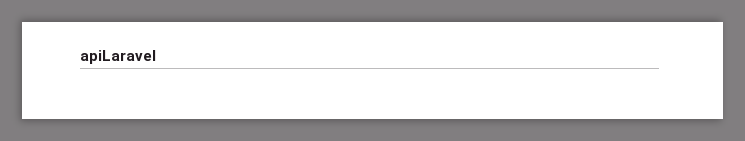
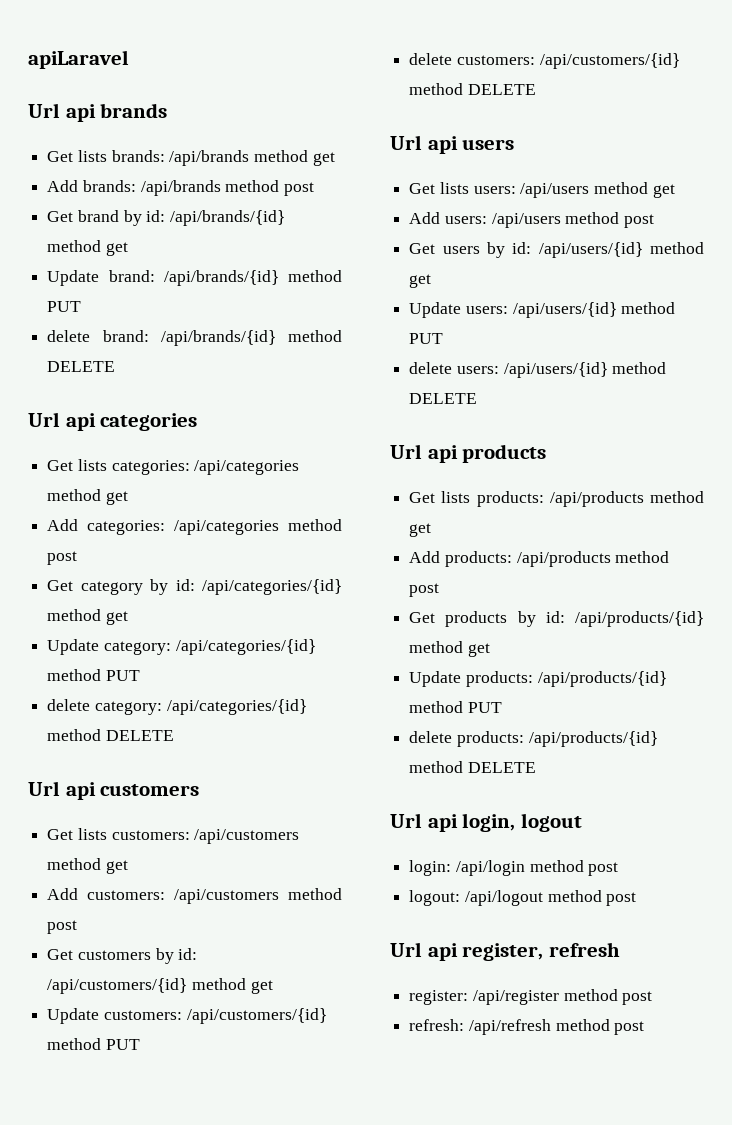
(156, 57) none -> [28,103,168,122] [47,150,335,166] [47,180,315,196] [47,210,286,226] [47,240,128,256] [47,270,342,286] [47,301,82,312] [47,330,342,346] [47,361,116,372] [28,412,198,431] [47,459,300,475] [47,489,128,505] [47,519,342,535] [47,551,78,565] [47,579,342,595] [47,609,128,625] [47,639,316,655] [47,669,140,681] [47,699,307,715] [47,729,174,741] [28,781,200,800] [47,828,300,844] [47,858,128,874] [47,888,342,904] [47,920,78,934] [47,948,198,964] [47,978,273,994] [47,1008,327,1024] [47,1038,140,1050] [409,53,680,69] [409,83,536,95] [390,135,515,154] [409,182,675,198] [409,212,655,228] [409,242,704,258] [409,274,432,288] [409,302,676,318] [409,333,444,344] [409,362,667,378] [409,393,478,404] [390,444,547,463] [409,491,704,507] [409,523,432,537] [409,551,670,567] [409,583,440,597] [409,611,704,627] [409,641,490,657] [409,671,667,687] [409,701,502,713] [409,731,658,747] [409,761,536,773] [390,813,583,832] [409,860,619,876] [409,890,637,906] [390,942,621,961] [409,989,653,1005] [409,1019,645,1035] // Url api brands // Get lists brands: /api/brands method get // Add brands: /api/brands method post // Get brand by id: /api/brands/{id} method get // Update brand: /api/brands/{id} method PUT // delete brand: /api/brands/{id} method DELETE // Url api categories // Get lists categories: /api/categories method get // Add categories: /api/categories method post // Get category by id: /api/categories/{id} method get // Update category: /api/categories/{id} method PUT // delete category: /api/categories/{id} method DELETE // Url api customers // Get lists customers: /api/customers method get // Add customers: /api/customers method post // Get customers by id: /api/customers/{id} method get // Update customers: /api/customers/{id} method PUT // delete customers: /api/customers/{id} method DELETE // Url api users // Get lists users: /api/users method get // Add users: /api/users method post // Get users by id: /api/users/{id} method get // Update users: /api/users/{id} method PUT // delete users: /api/users/{id} method DELETE // Url api products // Get lists products: /api/products method get // Add products: /api/products method post // Get products by id: /api/products/{id} method get // Update products: /api/products/{id} method PUT // delete products: /api/products/{id} method DELETE // Url api login, logout // login: /api/login method post // logout: /api/logout method post // Url api register, refresh // register: /api/register method post // refresh: /api/refresh method post

